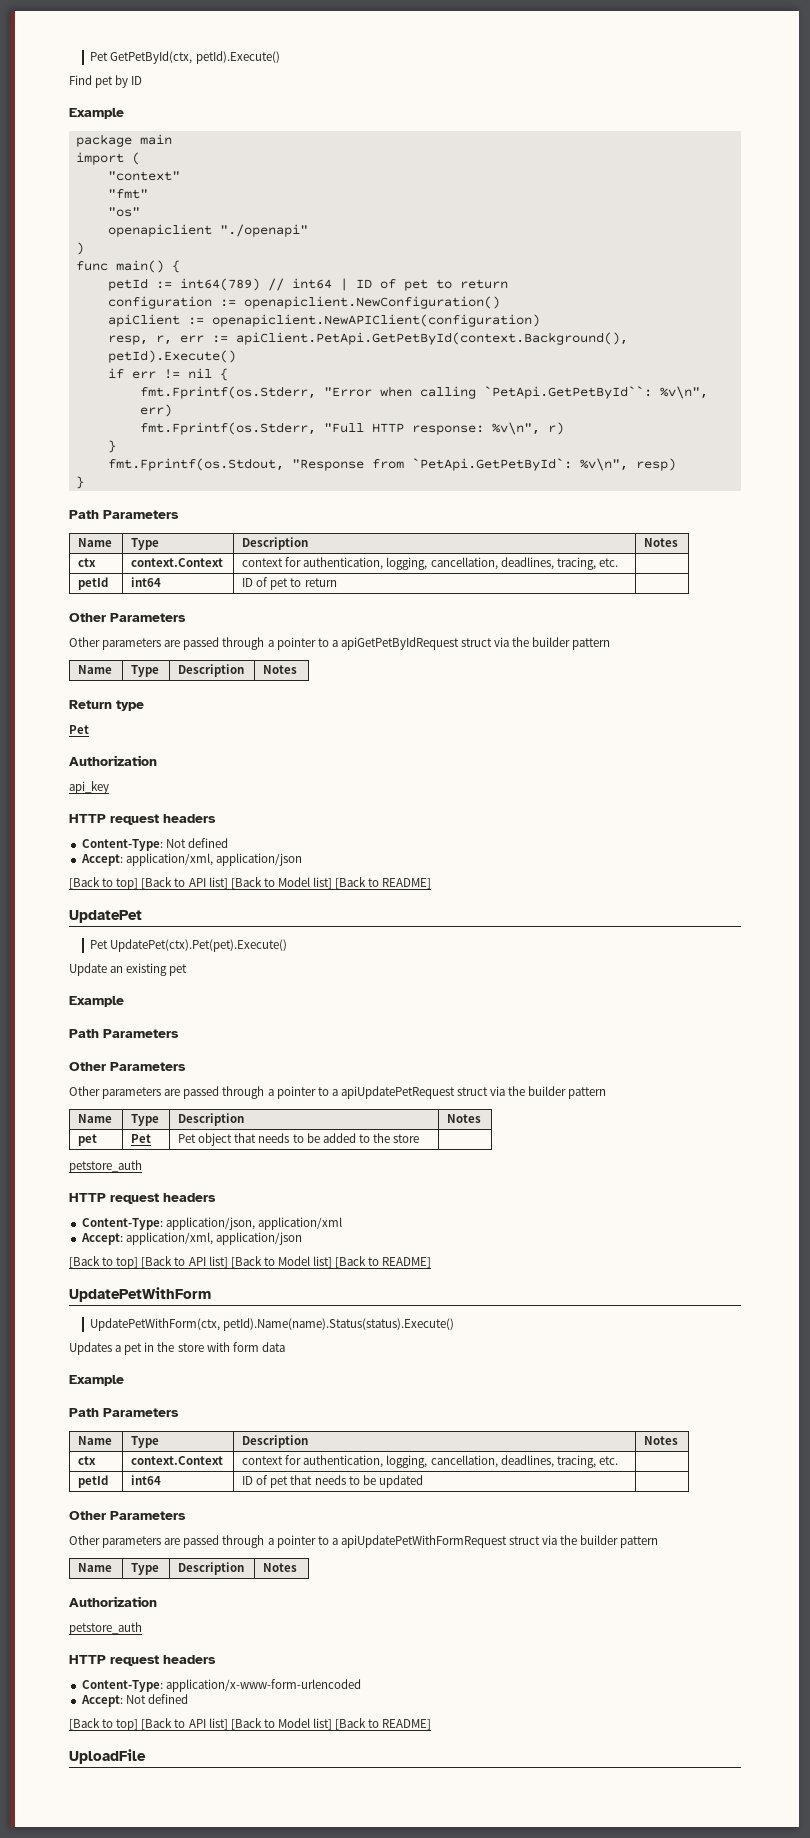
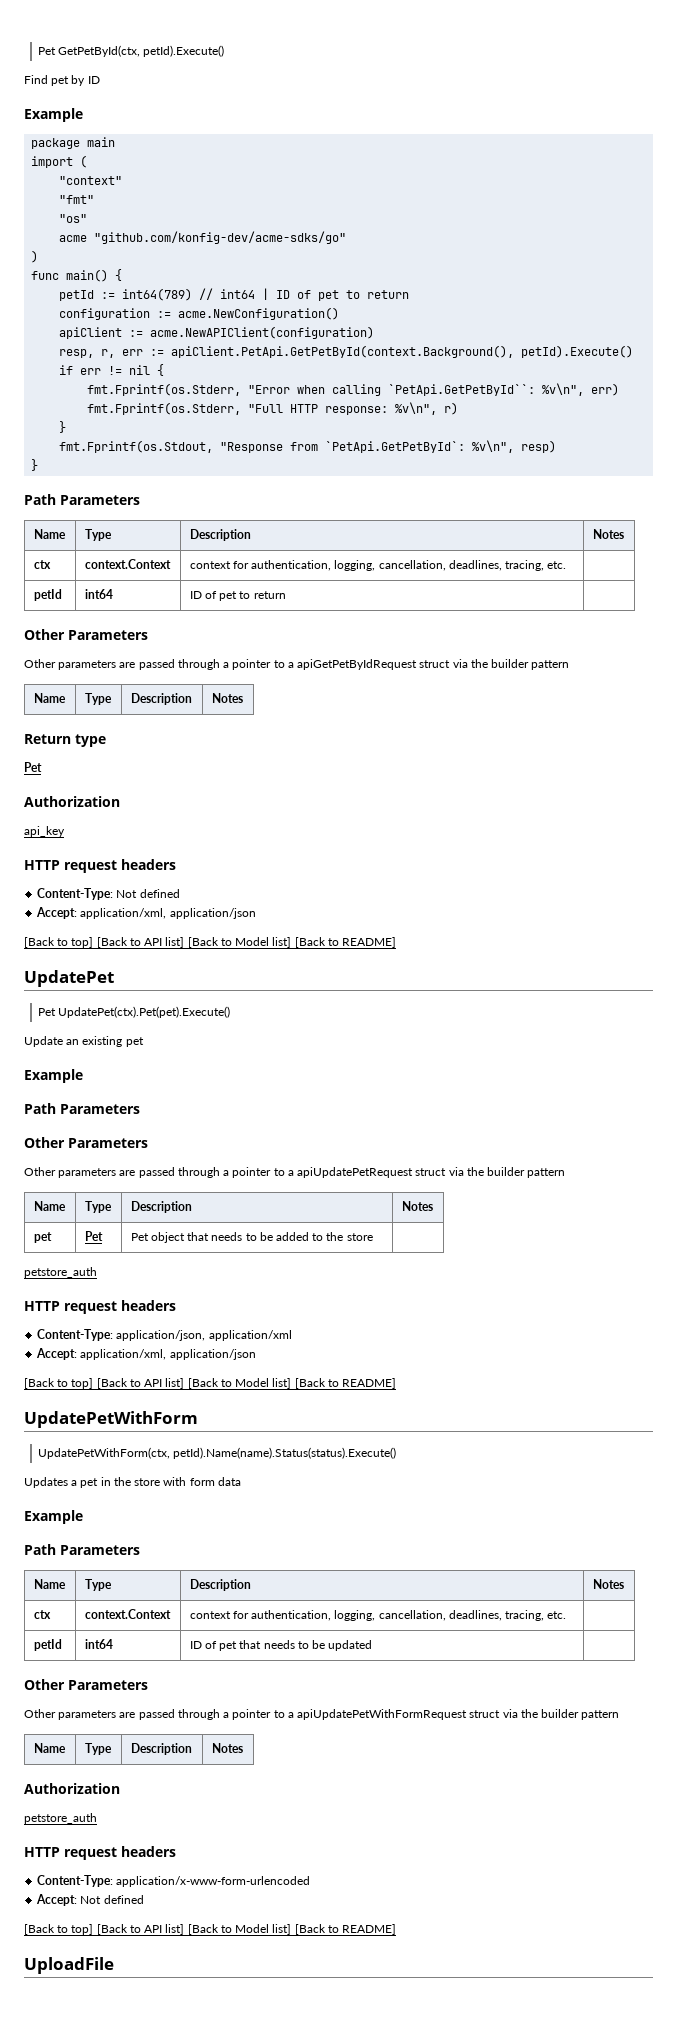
[107,224,308,237] openapiclient "./openapi" -> [59,231,347,244] acme "github.com/konfig-dev/acme-sdks/go"
[243,296,500,309] openapiclient.NewConfiguration() -> [178,307,340,320] acme.NewConfiguration()
[211,314,540,327] openapiclient.NewAPIClient(configuration) -> [150,326,375,339] acme.NewAPIClient(configuration)

